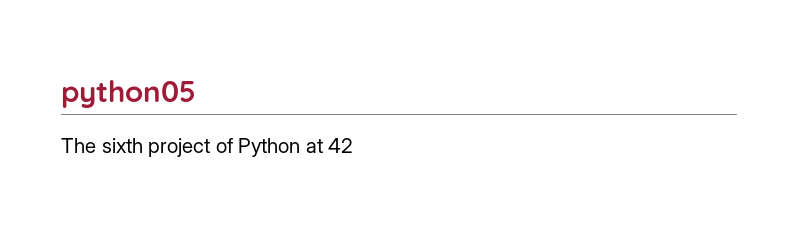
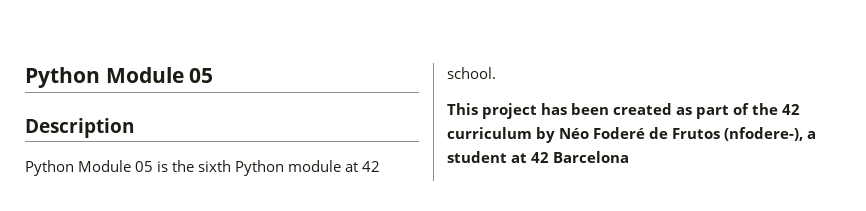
[61,80,196,108] [61,138,354,157] python05 // The sixth project of Python at 42 -> [25,67,214,88] [25,118,134,138] [25,160,381,176] [447,67,496,79] [447,103,801,119] [447,127,817,143] [447,151,630,163] Python Module 05 // Description // Python Module 05 is the sixth Python module at 42 school. // This project has been created as part of the 42 curriculum by Néo Foderé de Frutos (nfodere-), a student at 42 Barcelona

